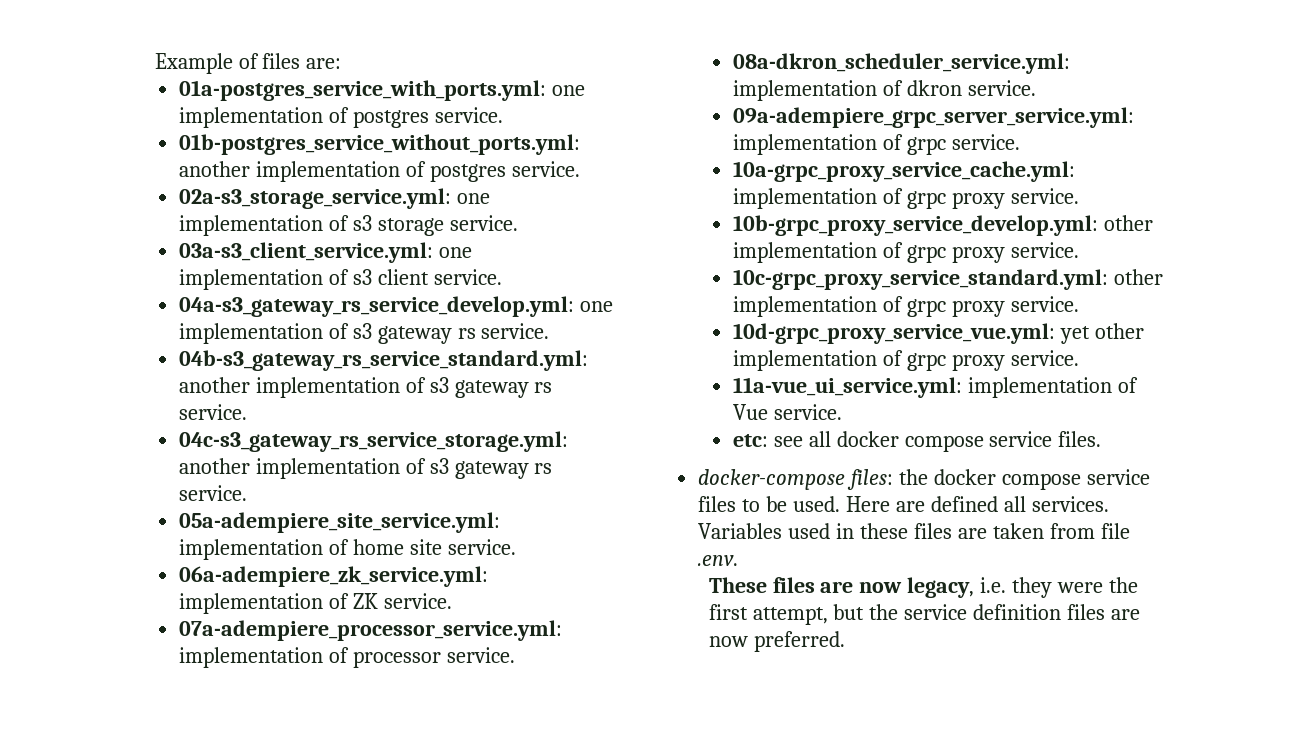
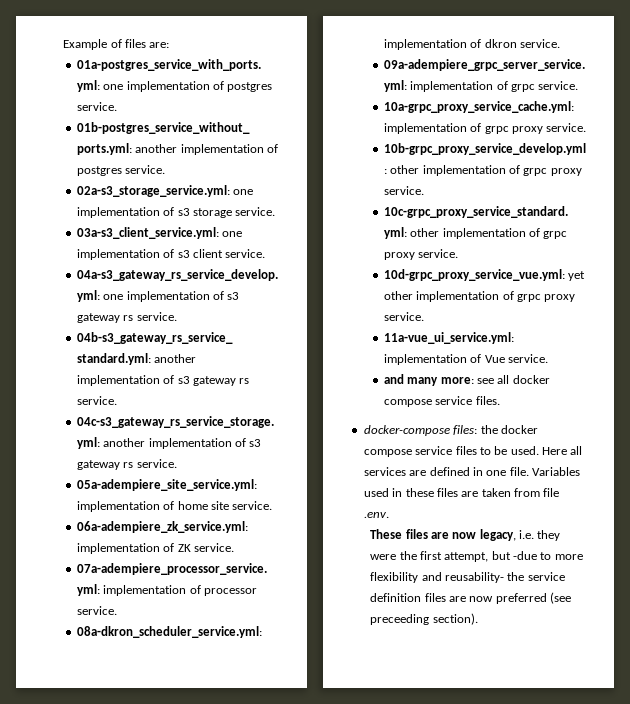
[732,434,768,447] etc: -> [383,374,474,386] and many more:
[895,496,1109,512] are defined all services. -> [570,446,583,455] [363,467,529,476] all services are defined in one file.
(865, 612) none -> [513,551,583,560] [370,572,504,583] -due to more flexibility and reusability-
[753,631,845,652] preferred. -> [495,592,572,604] [370,613,478,625] preferred (see preceeding section).

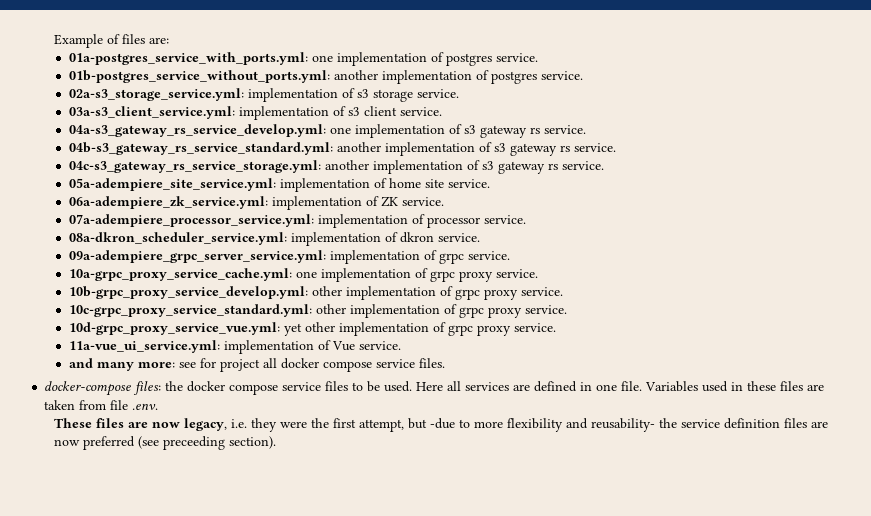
[233,189,254,195] one -> (244, 94) none
[222,231,243,237] one -> (235, 112) none
(574, 107) none -> [295,271,317,278] one
(495, 381) none -> [199,358,260,372] for project

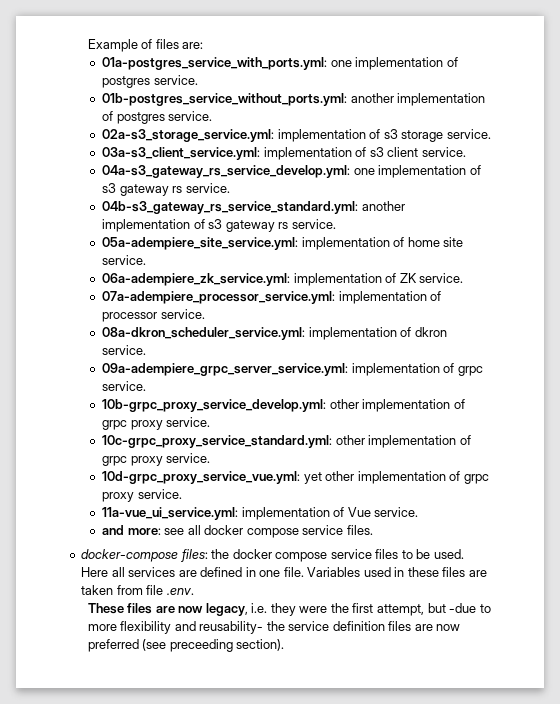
[68,160,604,174] // 04c-s3_gateway_rs_service_storage.yml: another implementation of s3 gateway rs service. -> (336, 224) none
[68,268,538,282] // 10a-grpc_proxy_service_cache.yml: one implementation of grpc proxy service. -> (147, 386) none
[96,362,134,371] many -> (125, 530) none
[199,358,260,372] for project -> (185, 531) none

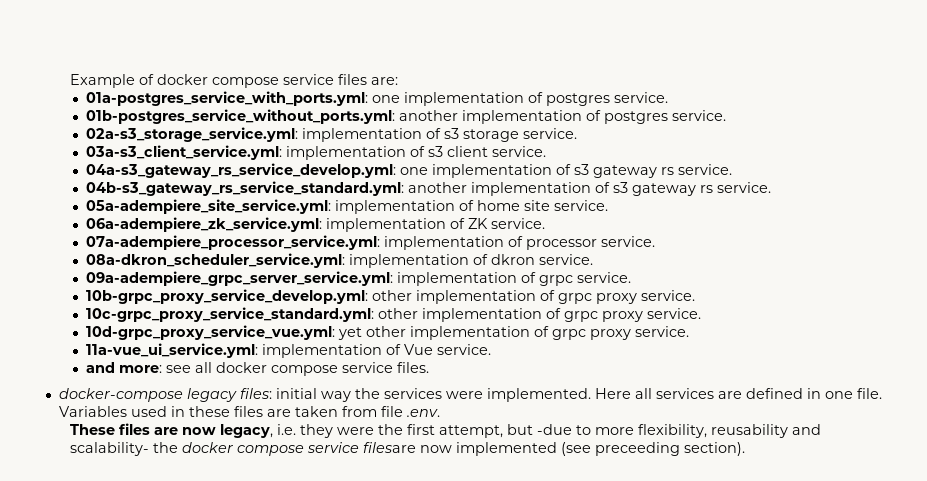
(153, 44) none -> [157,74,335,88] docker compose service
[180,549,464,562] files: the docker compose service files to be used. -> [186,388,591,402] legacy files: initial way the services were implemented.
[120,621,461,634] [87,639,139,652] flexibility and reusability- the service definition files are now preferred -> [638,424,822,438] [70,442,558,456] flexibility, reusability and scalability- the docker compose service filesare now implemented

